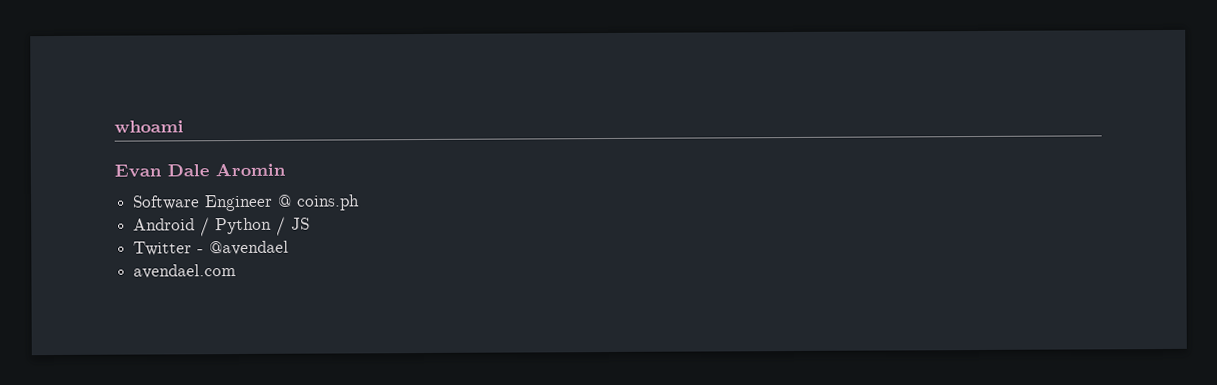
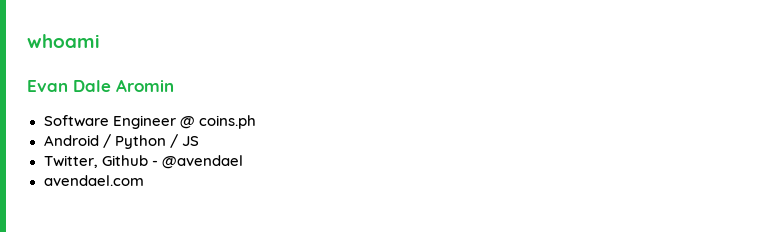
[133,241,193,256] Twitter -> [43,155,148,168] Twitter, Github

